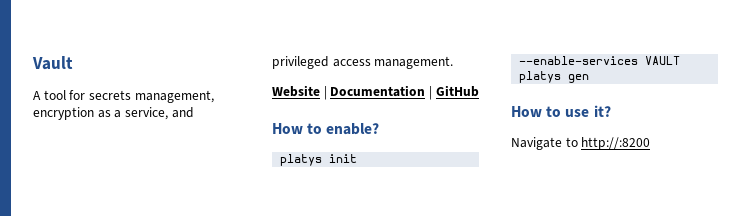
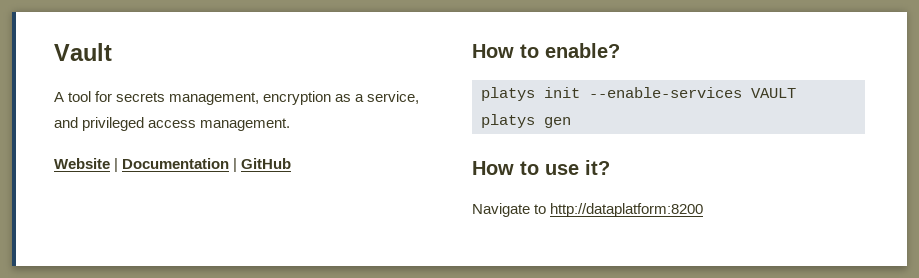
[581,137,651,150] http://:8200 -> [550,203,704,217] http://dataplatform:8200

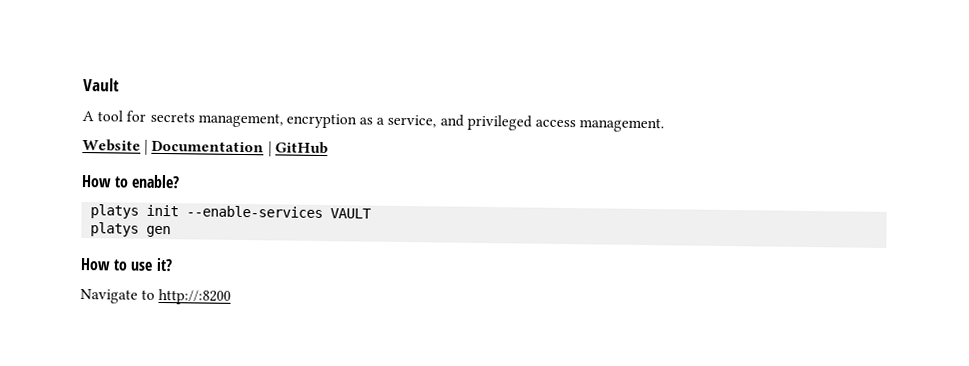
[550,203,704,217] http://dataplatform:8200 -> [158,288,232,305] http://:8200

